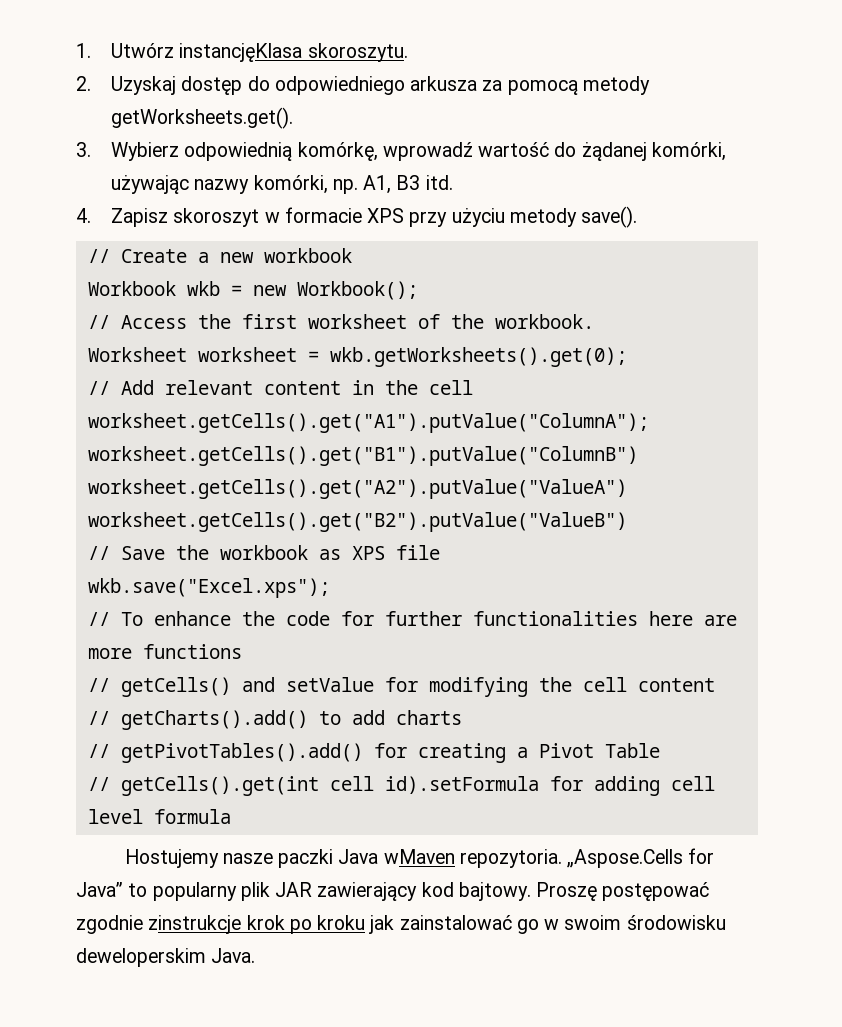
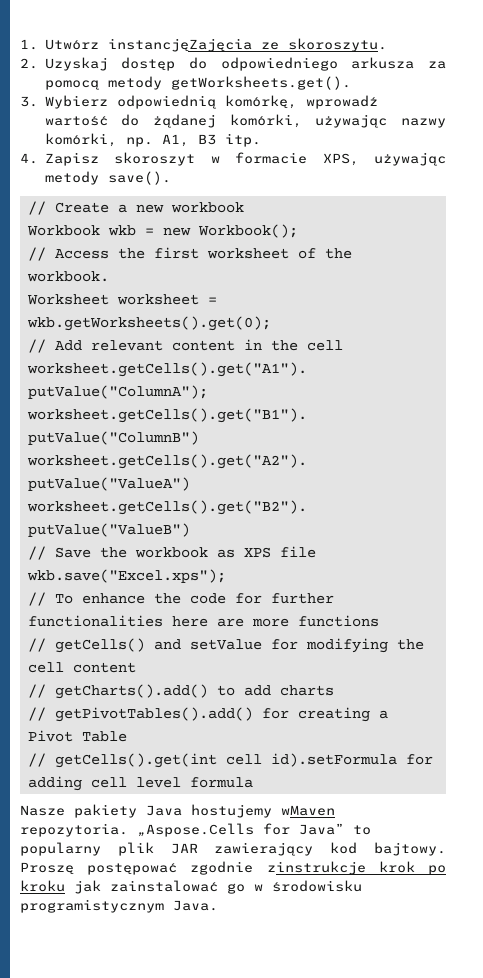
[179,43,303,62] instancjęKlasa -> [107,38,279,52] instancjęZajęcia ze
[425,175,453,190] itd. -> [224,133,261,147] itp.
[367,208,505,227] XPS przy użyciu -> [322,152,446,166] XPS, używając
[124,849,379,868] Hostujemy nasze paczki Java -> [20,804,272,818] Nasze pakiety Java hostujemy
[564,915,726,930] [76,948,206,967] swoim środowisku deweloperskim -> [272,880,362,892] [20,899,164,913] środowisku programistycznym

